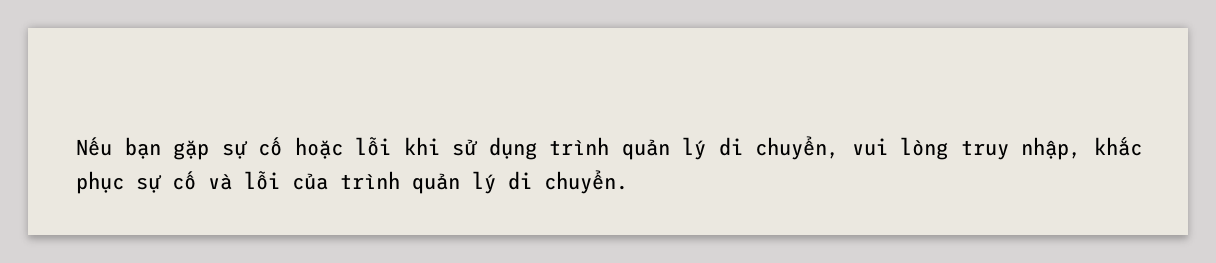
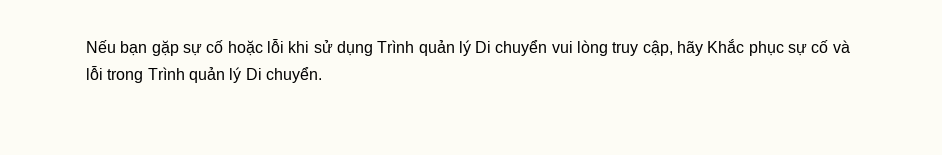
[549,136,840,160] trình quản lý di chuyển, -> [377,40,548,56] Trình quản lý Di chuyển
[1021,137,1142,160] nhập, khắc -> [642,39,745,56] cập, hãy Khắc
[292,171,532,194] của trình quản lý di -> [107,67,262,83] trong Trình quản lý Di

